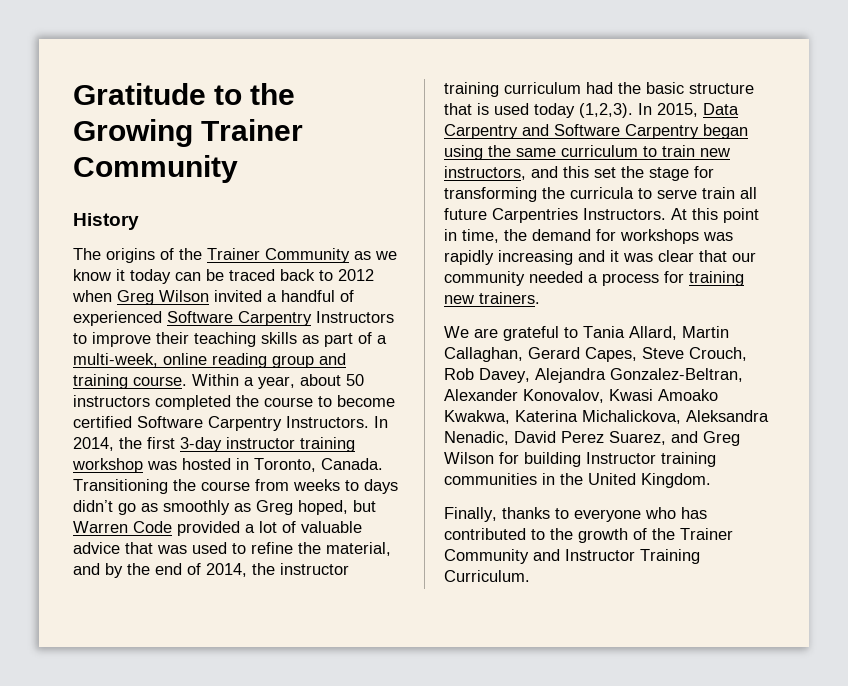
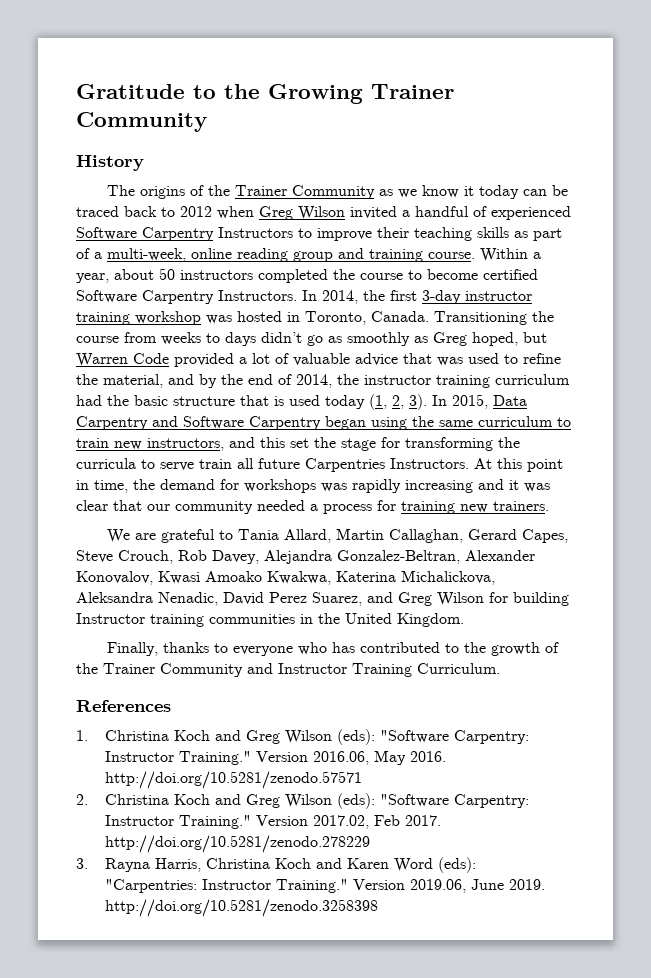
[579,103,633,118] (1,2,3). -> [369,394,427,410] (1, 2, 3).
(530, 576) none -> [76,700,171,712] [76,729,529,745] [104,750,446,765] [104,771,362,789] [76,793,529,809] [104,815,441,829] [104,835,370,853] [76,857,476,873] [104,879,545,893] [104,899,378,917] // References // 1. Christina Koch and Greg Wilson (eds): "Software Carpentry: Instructor Training." Version 2016.06, May 2016. http://doi.org/10.5281/zenodo.57571 // 2. Christina Koch and Greg Wilson (eds): "Software Carpentry: Instructor Training." Version 2017.02, Feb 2017. http://doi.org/10.5281/zenodo.278229 // 3. Rayna Harris, Christina Koch and Karen Word (eds): "Carpentries: Instructor Training." Version 2019.06, June 2019. http://doi.org/10.5281/zenodo.3258398

